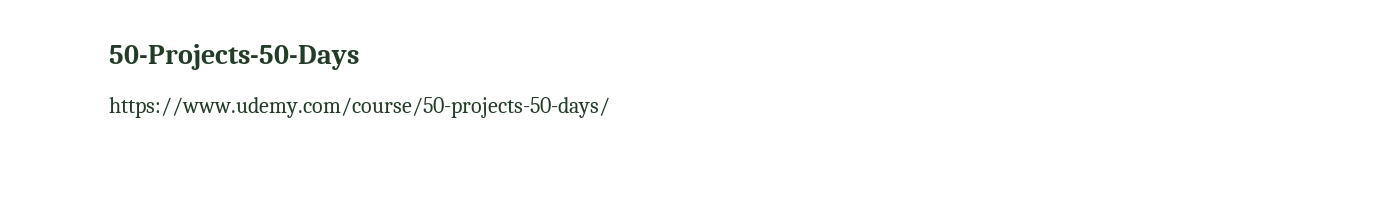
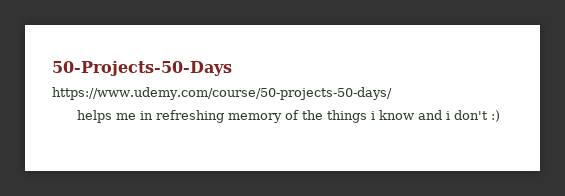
(610, 107) none -> [76,110,500,123] // helps me in refreshing memory of the things i know and i don't :)

